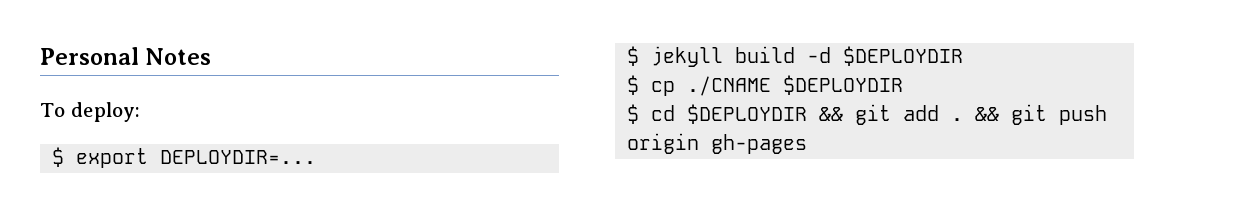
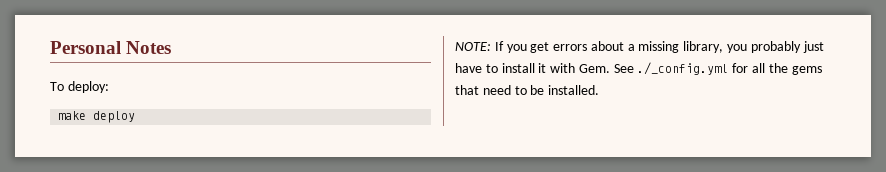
[52,147,317,168] [627,46,964,67] [627,75,904,96] [627,104,1108,125] [627,133,808,154] $ export DEPLOYDIR=... // $ jekyll build -d $DEPLOYDIR // $ cp ./CNAME $DEPLOYDIR // $ cd $DEPLOYDIR && git add . && git push origin gh-pages -> [58,111,136,123] [455,41,824,53] [455,62,822,75] [455,85,600,95] make deploy // NOTE: If you get errors about a missing library, you probably just have to install it with Gem. See ./_config.yml for all the gems that need to be installed.

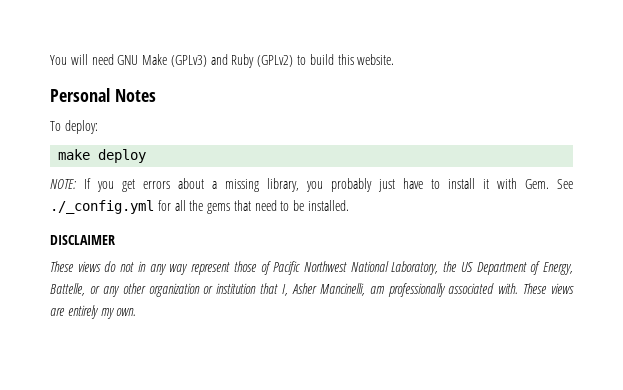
(50, 47) none -> [50,54,395,68] You will need GNU Make (GPLv3) and Ruby (GPLv2) to build this website. //
(600, 90) none -> [50,235,115,245] [50,261,573,275] [50,283,574,297] [50,305,137,319] // DISCLAIMER // These views do not in any way represent those of Pacific Northwest National Laboratory, the US Department of Energy, Battelle, or any other organization or institution that I, Asher Mancinelli, am professionally associated with. These views are entirely my own.

